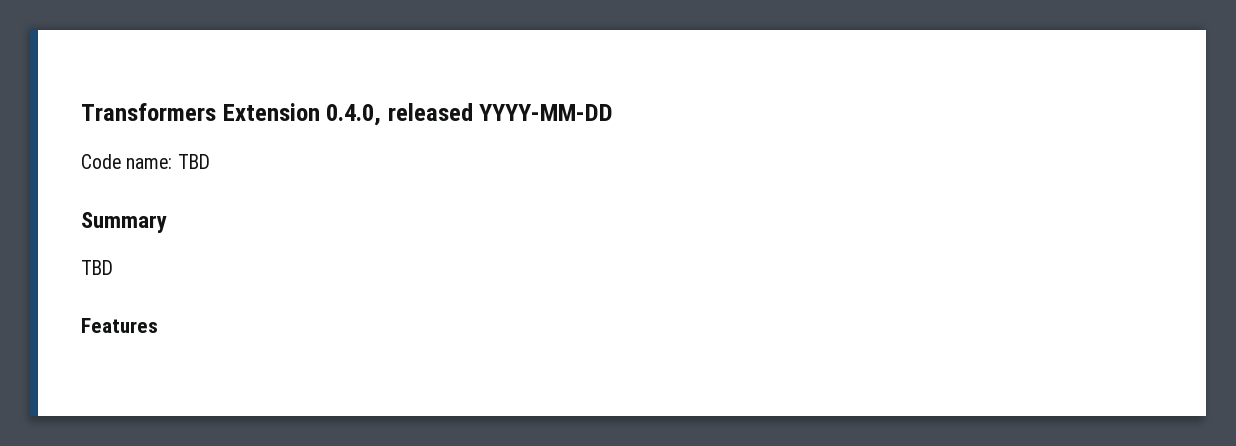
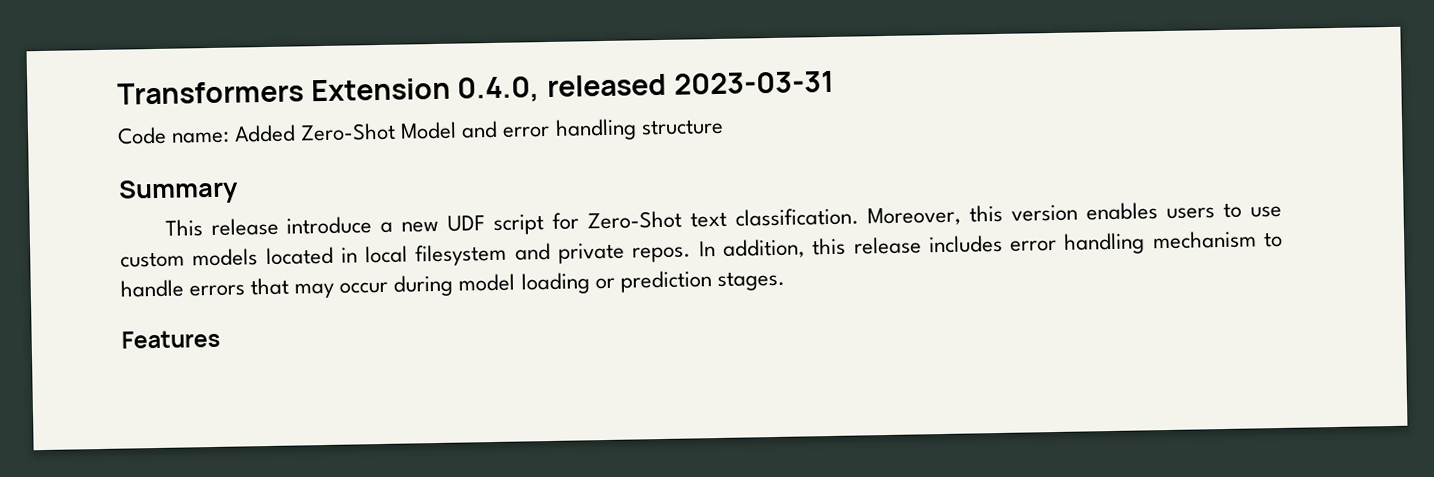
[479,104,614,121] YYYY-MM-DD -> [673,70,834,95] 2023-03-31
[177,154,210,169] [81,212,167,233] [81,260,113,275] TBD // Summary // TBD -> [234,118,724,143] [118,178,239,205] [164,202,1282,237] [120,230,1283,268] [120,270,785,299] Added Zero-Shot Model and error handling structure // Summary // This release introduce a new UDF script for Zero-Shot text classification. Moreover, this version enables users to use custom models located in local filesystem and private repos. In addition, this release includes error handling mechanism to handle errors that may occur during model loading or prediction stages.

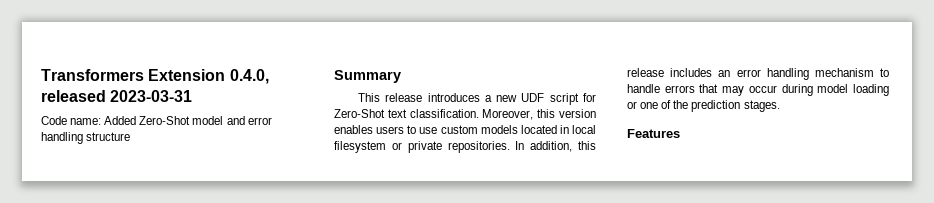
[400,121,458,140] Model -> [192,116,224,125] model
[286,216,373,235] introduce -> [427,93,480,102] introduces
[514,242,692,264] and private repos. -> [391,141,510,153] or private repositories.
(1003, 244) none -> [718,70,731,77] an
(615, 283) none -> [640,100,689,109] one of the

